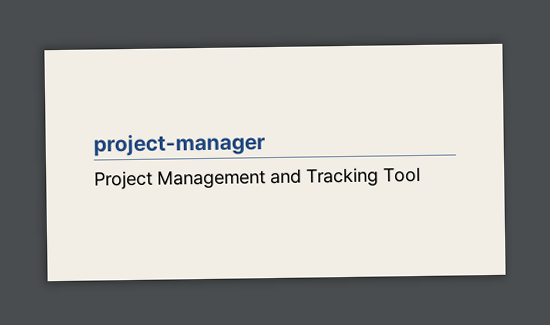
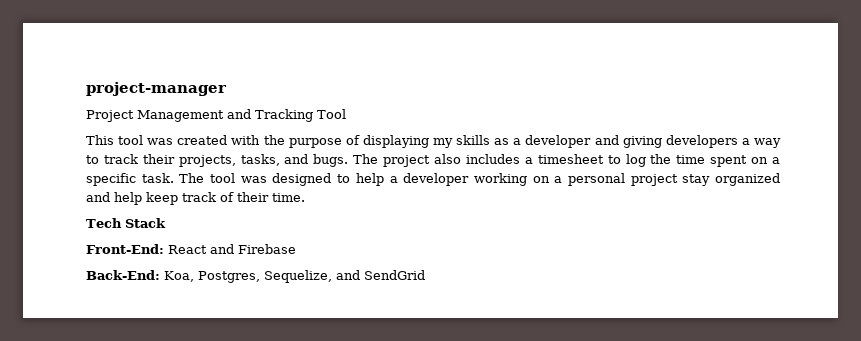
(421, 174) none -> [86,135,781,148] [86,154,781,167] [86,173,780,186] [86,192,305,205] [86,218,166,228] [86,244,296,254] [86,270,425,283] // This tool was created with the purpose of displaying my skills as a developer and giving developers a way to track their projects, tasks, and bugs. The project also includes a timesheet to log the time spent on a specific task. The tool was designed to help a developer working on a personal project stay organized and help keep track of their time. // Tech Stack // Front-End: React and Firebase // Back-End: Koa, Postgres, Sequelize, and SendGrid

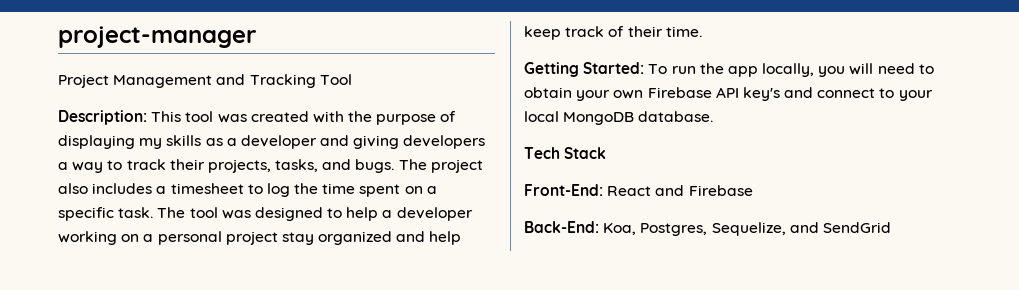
(346, 114) none -> [58,110,147,125] Description:
(305, 197) none -> [524,62,934,77] [524,87,933,101] [524,111,714,125] // Getting Started: To run the app locally, you will need to obtain your own Firebase API key's and connect to your local MongoDB database.

